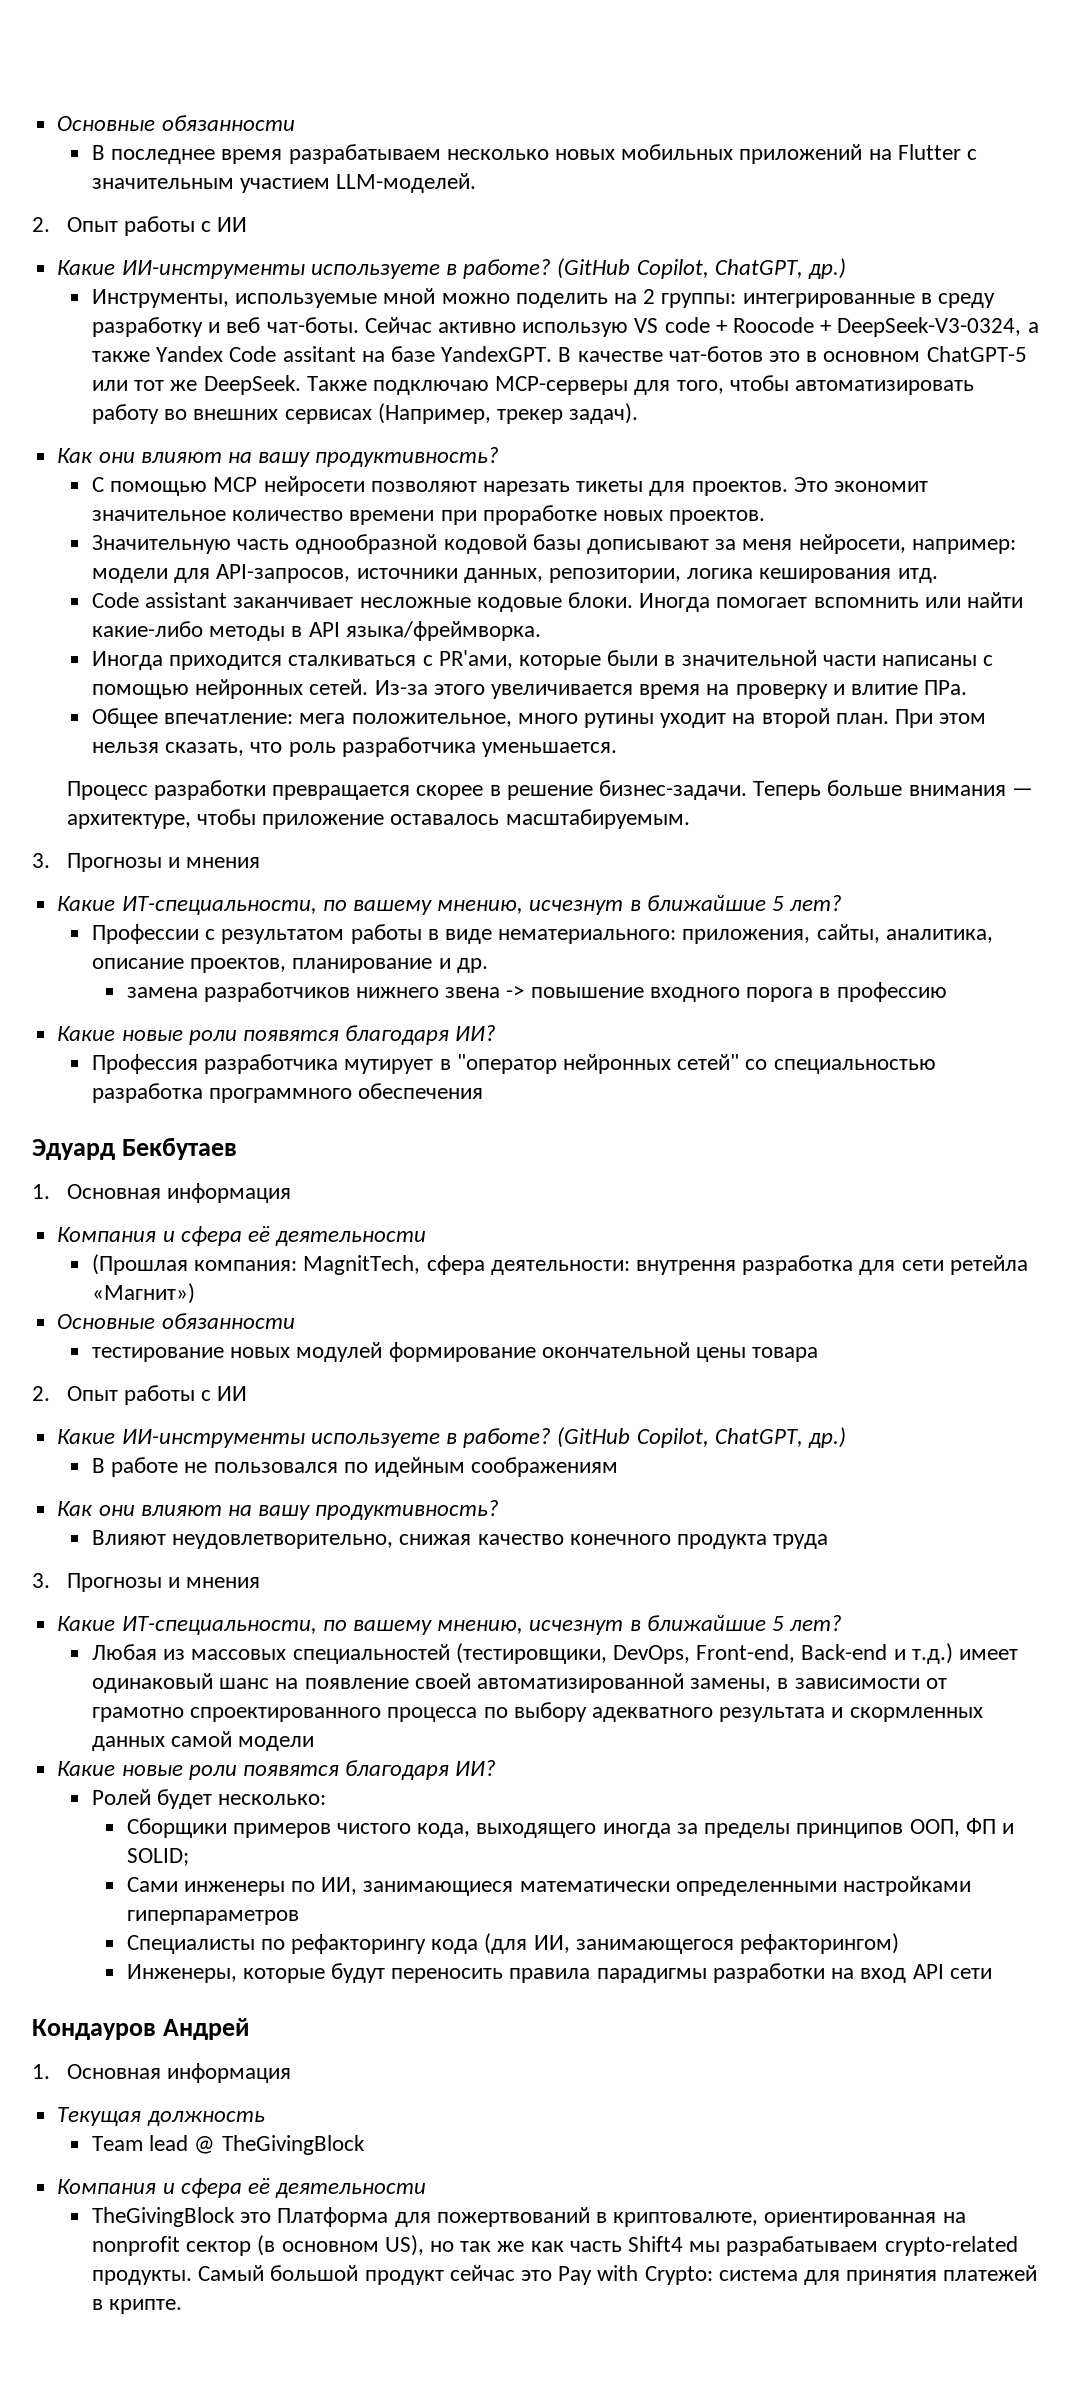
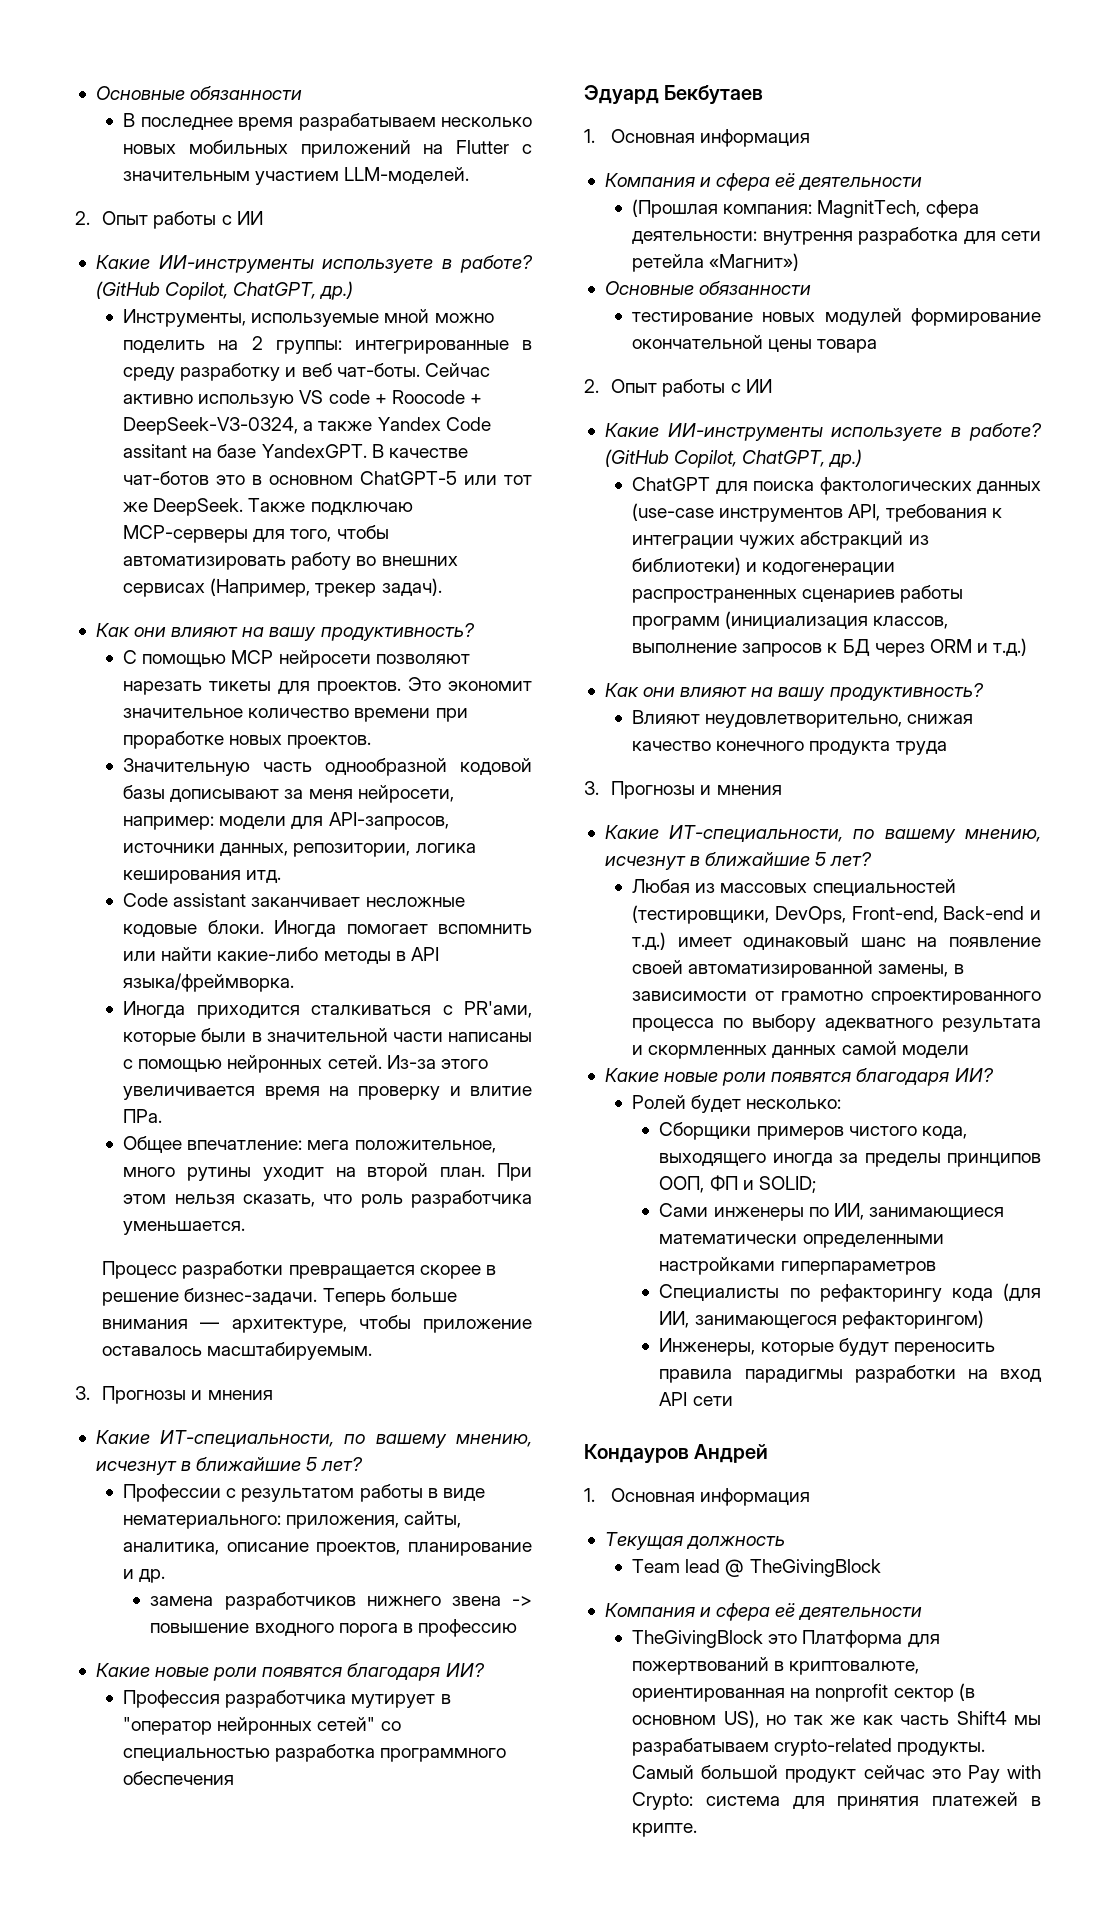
[91,1457,619,1477] В работе не пользовался по идейным соображениям -> [632,477,1041,495] [632,503,1002,522] [632,531,929,549] [632,557,896,576] [632,585,964,603] [632,611,949,630] [632,638,1028,657] ChatGPT для поиска фактологических данных (use-case инструментов API, требования к интеграции чужих абстракций из библиотеки) и кодогенерации распространенных сценариев работы программ (инициализация классов, выполнение запросов к БД через ORM и т.д.)

